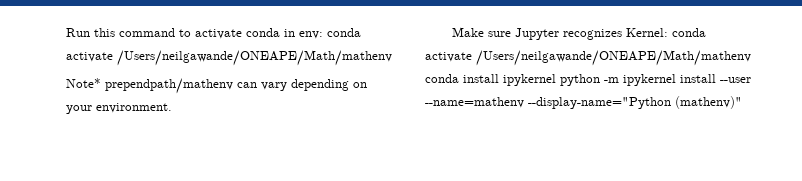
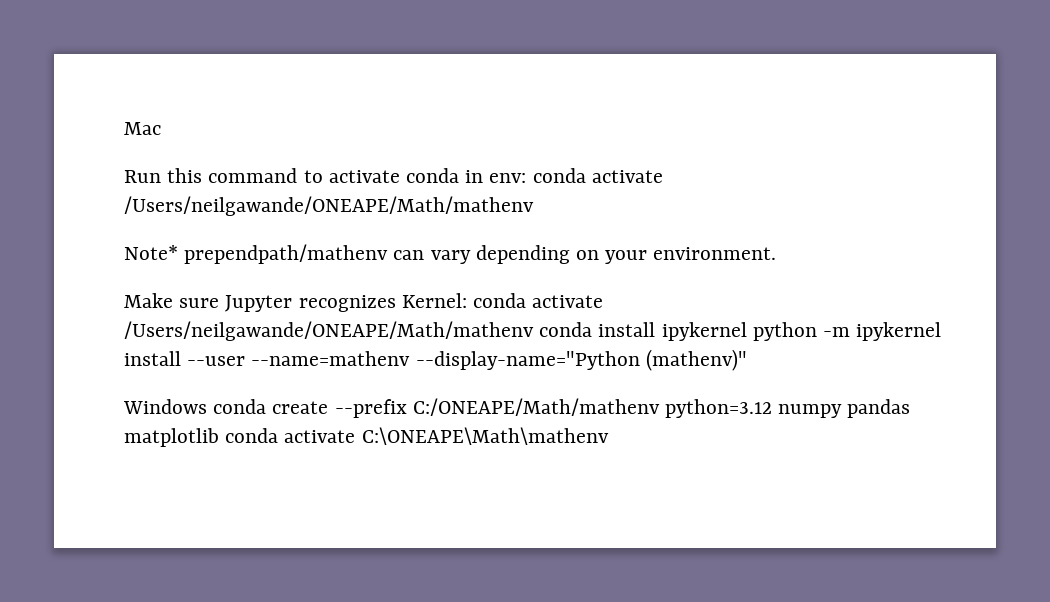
(66, 32) none -> [124,122,161,135] Mac //
(742, 102) none -> [123,398,911,418] [124,427,609,447] // Windows conda create --prefix C:/ONEAPE/Math/mathenv python=3.12 numpy pandas matplotlib conda activate C:\ONEAPE\Math\mathenv

